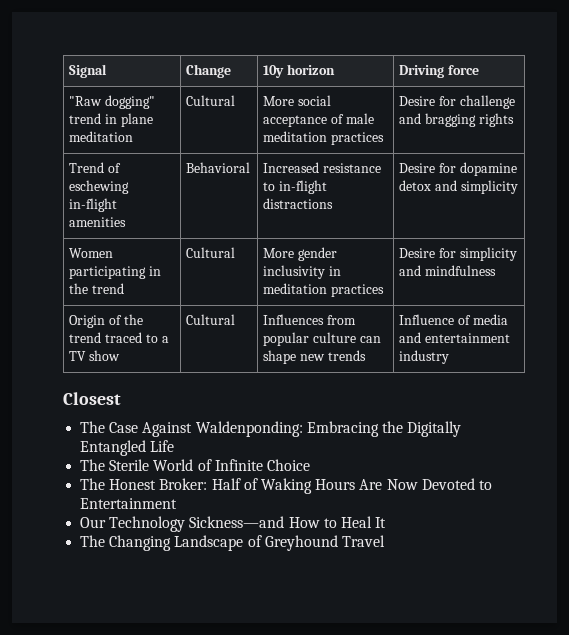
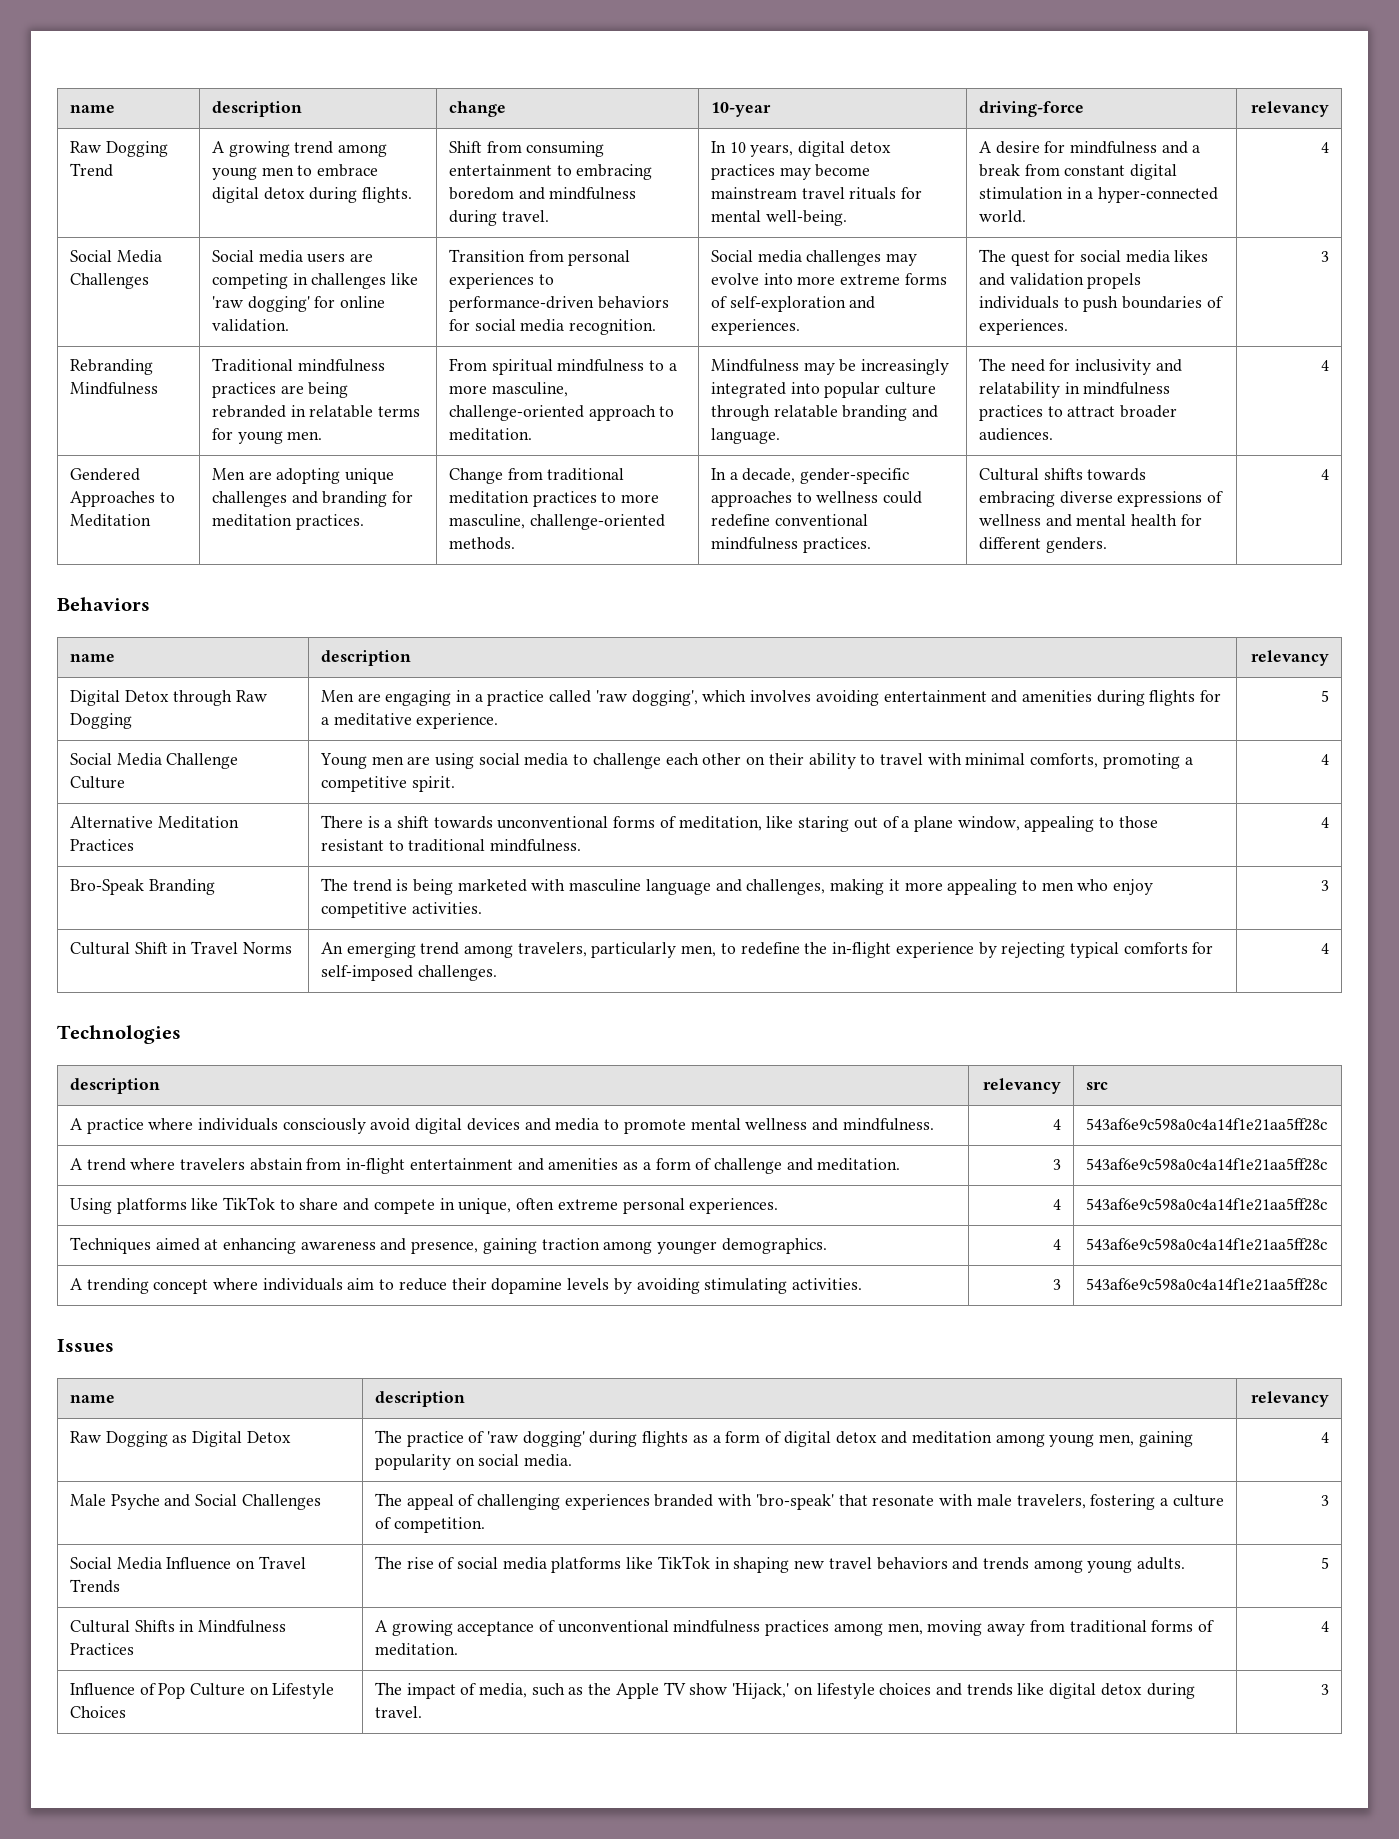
[69,64,108,78] [186,64,232,78] [263,64,336,78] [399,65,480,78] [69,95,156,109] [69,113,153,127] [69,131,134,142] [186,95,236,106] [263,95,332,106] [263,113,374,127] [263,131,385,145] [399,95,515,109] [399,113,514,127] [69,162,122,173] [69,180,130,194] [69,198,118,212] [69,217,127,227] [186,162,251,173] [263,162,382,173] [263,180,328,194] [263,198,334,209] [399,162,517,176] [399,180,518,194] [69,248,114,258] [69,266,162,279] [69,283,125,294] [186,247,236,258] [263,247,338,261] [263,265,342,279] [263,283,385,297] [399,247,517,261] [399,265,497,276] [69,314,143,328] [69,332,169,343] [69,350,121,361] [186,314,236,325] [263,314,357,325] [263,332,381,346] [263,350,366,364] [399,314,508,325] [399,332,511,343] [399,350,450,364] [63,392,121,405] [80,421,462,437] [80,440,175,456] [80,459,310,471] [80,478,492,494] [80,498,178,509] [80,516,387,532] [80,535,385,551] Signal | Change | 10y horizon | Driving force // "Raw dogging" trend in plane meditation | Cultural | More social acceptance of male meditation practices | Desire for challenge and bragging rights // Trend of eschewing in-flight amenities | Behavioral | Increased resistance to in-flight distractions | Desire for dopamine detox and simplicity // Women participating in the trend | Cultural | More gender inclusivity in meditation practices | Desire for simplicity and mindfulness // Origin of the trend traced to a TV show | Cultural | Influences from popular culture can shape new trends | Influence of media and entertainment industry // Closest // The Case Against Waldenponding: Embracing the Digitally Entangled Life // The Sterile World of Infinite Choice // The Honest Broker: Half of Waking Hours Are Now Devoted to Entertainment // Our Technology Sickness—and How to Heal It // The Changing Landscape of Greyhound Travel -> [69,105,115,113] [211,101,302,117] [448,101,506,117] [710,102,771,117] [978,101,1084,117] [1251,101,1330,117] [69,141,168,157] [69,163,113,177] [211,141,388,157] [211,164,379,180] [211,187,413,203] [448,141,605,157] [448,164,653,180] [448,187,637,200] [448,210,549,226] [710,141,891,157] [710,164,871,180] [710,187,923,200] [710,210,847,226] [978,141,1201,154] [978,164,1178,180] [978,187,1219,203] [978,210,1026,223] [1321,142,1330,153] [69,250,162,263] [69,273,149,289] [211,250,374,263] [211,273,419,289] [211,296,386,312] [211,319,289,332] [448,249,631,266] [448,273,554,289] [448,296,669,312] [448,319,657,335] [710,250,918,266] [710,273,947,285] [710,296,876,312] [710,319,800,335] [978,249,1209,266] [978,273,1142,289] [978,296,1223,312] [978,319,1068,335] [1321,251,1330,262] [69,359,153,375] [69,382,158,395] [211,358,385,372] [211,382,349,398] [211,405,421,418] [211,428,323,444] [448,358,677,375] [448,382,568,397] [448,405,675,421] [448,428,532,441] [710,359,950,375] [710,382,937,398] [710,405,939,421] [710,428,780,444] [978,358,1182,375] [978,382,1171,398] [978,405,1178,421] [978,428,1053,441] [1321,360,1330,371] [69,468,140,481] [69,491,175,507] [69,514,151,527] [211,468,395,484] [211,491,414,507] [211,514,364,530] [448,468,625,484] [448,491,660,507] [448,514,665,530] [448,537,515,550] [710,468,910,484] [710,491,923,507] [710,514,868,527] [710,537,871,553] [978,468,1147,481] [978,491,1224,507] [978,514,1202,527] [978,537,1107,553] [1321,469,1330,480] [57,597,150,611] [69,654,115,662] [320,650,411,666] [1251,650,1330,666] [69,690,268,706] [69,713,132,729] [320,690,1222,706] [320,713,499,729] [1321,690,1330,702] [69,753,239,769] [69,776,125,789] [319,753,1193,769] [320,776,455,792] [1321,754,1330,765] [69,816,239,829] [69,839,134,851] [320,815,1158,832] [320,839,582,852] [1321,817,1330,828] [69,879,215,895] [320,878,1154,895] [320,902,482,918] [1321,880,1330,891] [69,941,292,955] [320,942,1214,958] [320,965,497,981] [1321,943,1330,954] [57,1025,181,1044] [69,1078,160,1094] [983,1078,1062,1094] [1085,1082,1108,1090] [69,1118,934,1134] [1053,1119,1062,1130] [1085,1118,1327,1131] [69,1158,901,1174] [1053,1159,1062,1170] [1085,1158,1327,1171] [69,1197,779,1214] [1053,1199,1062,1210] [1085,1198,1327,1211] [69,1237,827,1254] [1053,1239,1062,1250] [1085,1238,1327,1251] [69,1278,863,1294] [1053,1279,1062,1290] [1085,1278,1327,1291] [57,1339,114,1352] [69,1395,115,1403] [374,1391,465,1407] [1251,1391,1330,1407] [69,1431,291,1447] [374,1430,1193,1447] [374,1454,573,1470] [1321,1432,1330,1443] [69,1494,321,1510] [374,1493,1224,1510] [374,1517,485,1533] [1321,1495,1330,1506] [69,1556,306,1570] [69,1579,120,1593] [374,1556,1186,1573] [1321,1557,1330,1569] [69,1620,287,1633] [69,1643,134,1655] [374,1620,1215,1636] [374,1643,458,1656] [1321,1621,1330,1632] [69,1683,335,1699] [69,1706,126,1718] [374,1682,1195,1699] [374,1706,422,1718] [1321,1684,1330,1695] name | description | change | 10-year | driving-force | relevancy // Raw Dogging Trend | A growing trend among young men to embrace digital detox during flights. | Shift from consuming entertainment to embracing boredom and mindfulness during travel. | In 10 years, digital detox practices may become mainstream travel rituals for mental well-being. | A desire for mindfulness and a break from constant digital stimulation in a hyper-connected world. | 4 // Social Media Challenges | Social media users are competing in challenges like 'raw dogging' for online validation. | Transition from personal experiences to performance-driven behaviors for social media recognition. | Social media challenges may evolve into more extreme forms of self-exploration and experiences. | The quest for social media likes and validation propels individuals to push boundaries of experiences. | 3 // Rebranding Mindfulness | Traditional mindfulness practices are being rebranded in relatable terms for young men. | From spiritual mindfulness to a more masculine, challenge-oriented approach to meditation. | Mindfulness may be increasingly integrated into popular culture through relatable branding and language. | The need for inclusivity and relatability in mindfulness practices to attract broader audiences. | 4 // Gendered Approaches to Meditation | Men are adopting unique challenges and branding for meditation practices. | Change from traditional meditation practices to more masculine, challenge-oriented methods. | In a decade, gender-specific approaches to wellness could redefine conventional mindfulness practices. | Cultural shifts towards embracing diverse expressions of wellness and mental health for different genders. | 4 // Behaviors // name | description | relevancy // Digital Detox through Raw Dogging | Men are engaging in a practice called 'raw dogging', which involves avoiding entertainment and amenities during flights for a meditative experience. | 5 // Social Media Challenge Culture | Young men are using social media to challenge each other on their ability to travel with minimal comforts, promoting a competitive spirit. | 4 // Alternative Meditation Practices | There is a shift towards unconventional forms of meditation, like staring out of a plane window, appealing to those resistant to traditional mindfulness. | 4 // Bro-Speak Branding | The trend is being marketed with masculine language and challenges, making it more appealing to men who enjoy competitive activities. | 3 // Cultural Shift in Travel Norms | An emerging trend among travelers, particularly men, to redefine the in-flight experience by rejecting typical comforts for self-imposed challenges. | 4 // Technologies // description | relevancy | src // A practice where individuals consciously avoid digital devices and media to promote mental wellness and mindfulness. | 4 | 543af6e9c598a0c4a14f1e21aa5ff28c // A trend where travelers abstain from in-flight entertainment and amenities as a form of challenge and meditation. | 3 | 543af6e9c598a0c4a14f1e21aa5ff28c // Using platforms like TikTok to share and compete in unique, often extreme personal experiences. | 4 | 543af6e9c598a0c4a14f1e21aa5ff28c // Techniques aimed at enhancing awareness and presence, gaining traction among younger demographics. | 4 | 543af6e9c598a0c4a14f1e21aa5ff28c // A trending concept where individuals aim to reduce their dopamine levels by avoiding stimulating activities. | 3 | 543af6e9c598a0c4a14f1e21aa5ff28c // Issues // name | description | relevancy // Raw Dogging as Digital Detox | The practice of 'raw dogging' during flights as a form of digital detox and meditation among young men, gaining popularity on social media. | 4 // Male Psyche and Social Challenges | The appeal of challenging experiences branded with 'bro-speak' that resonate with male travelers, fostering a culture of competition. | 3 // Social Media Influence on Travel Trends | The rise of social media platforms like TikTok in shaping new travel behaviors and trends among young adults. | 5 // Cultural Shifts in Mindfulness Practices | A growing acceptance of unconventional mindfulness practices among men, moving away from traditional forms of meditation. | 4 // Influence of Pop Culture on Lifestyle Choices | The impact of media, such as the Apple TV show 'Hijack,' on lifestyle choices and trends like digital detox during travel. | 3

